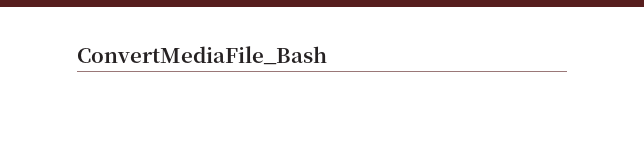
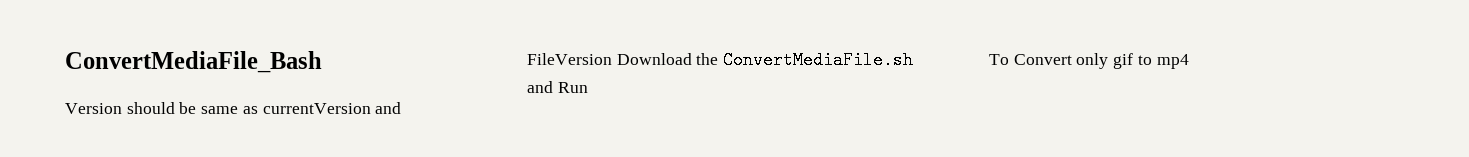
(327, 55) none -> [65,102,402,114] [527,51,914,69] [527,81,588,93] [989,53,1189,69] // Version should be same as currentVersion and FileVersion Download the ConvertMediaFile.sh and Run // To Convert only gif to mp4

